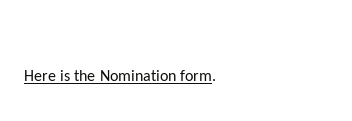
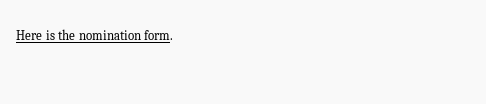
[99,70,176,81] Nomination -> [78,30,141,40] nomination

